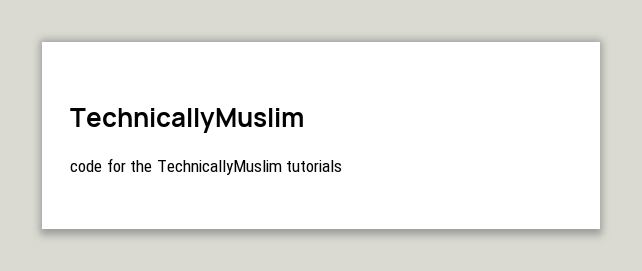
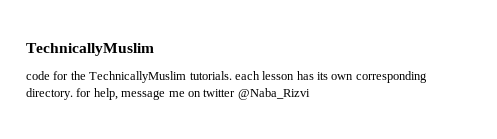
[286,160,343,172] tutorials -> [189,71,427,83] [26,88,310,100] tutorials. each lesson has its own corresponding directory. for help, message me on twitter @Naba_Rizvi

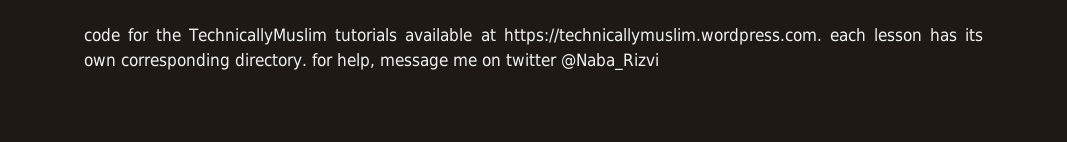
[26,43,154,56] TechnicallyMuslim // -> (84, 35) none
[189,71,232,80] tutorials. -> [335,28,822,45] tutorials available at https://technicallymuslim.wordpress.com.

